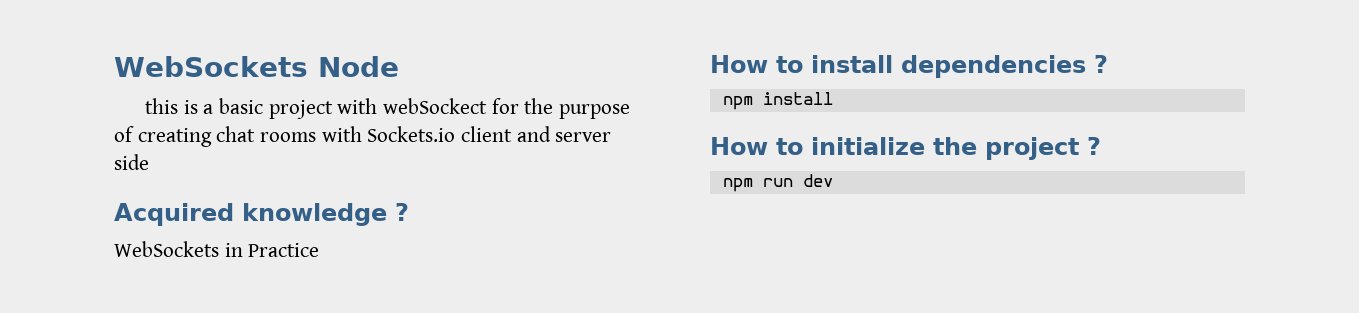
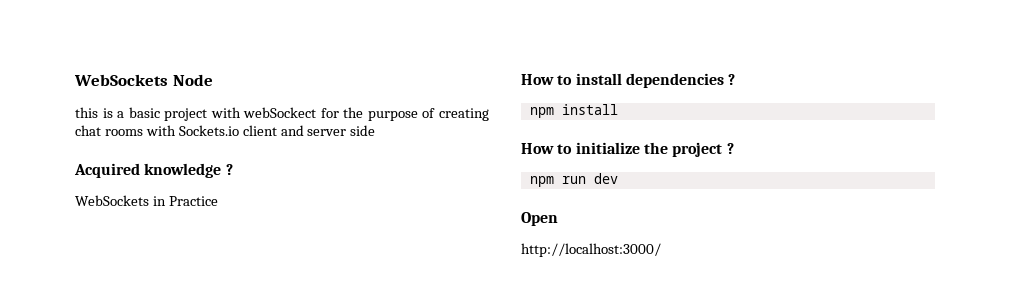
(833, 180) none -> [521,212,558,226] [521,243,661,257] // Open // http://localhost:3000/

